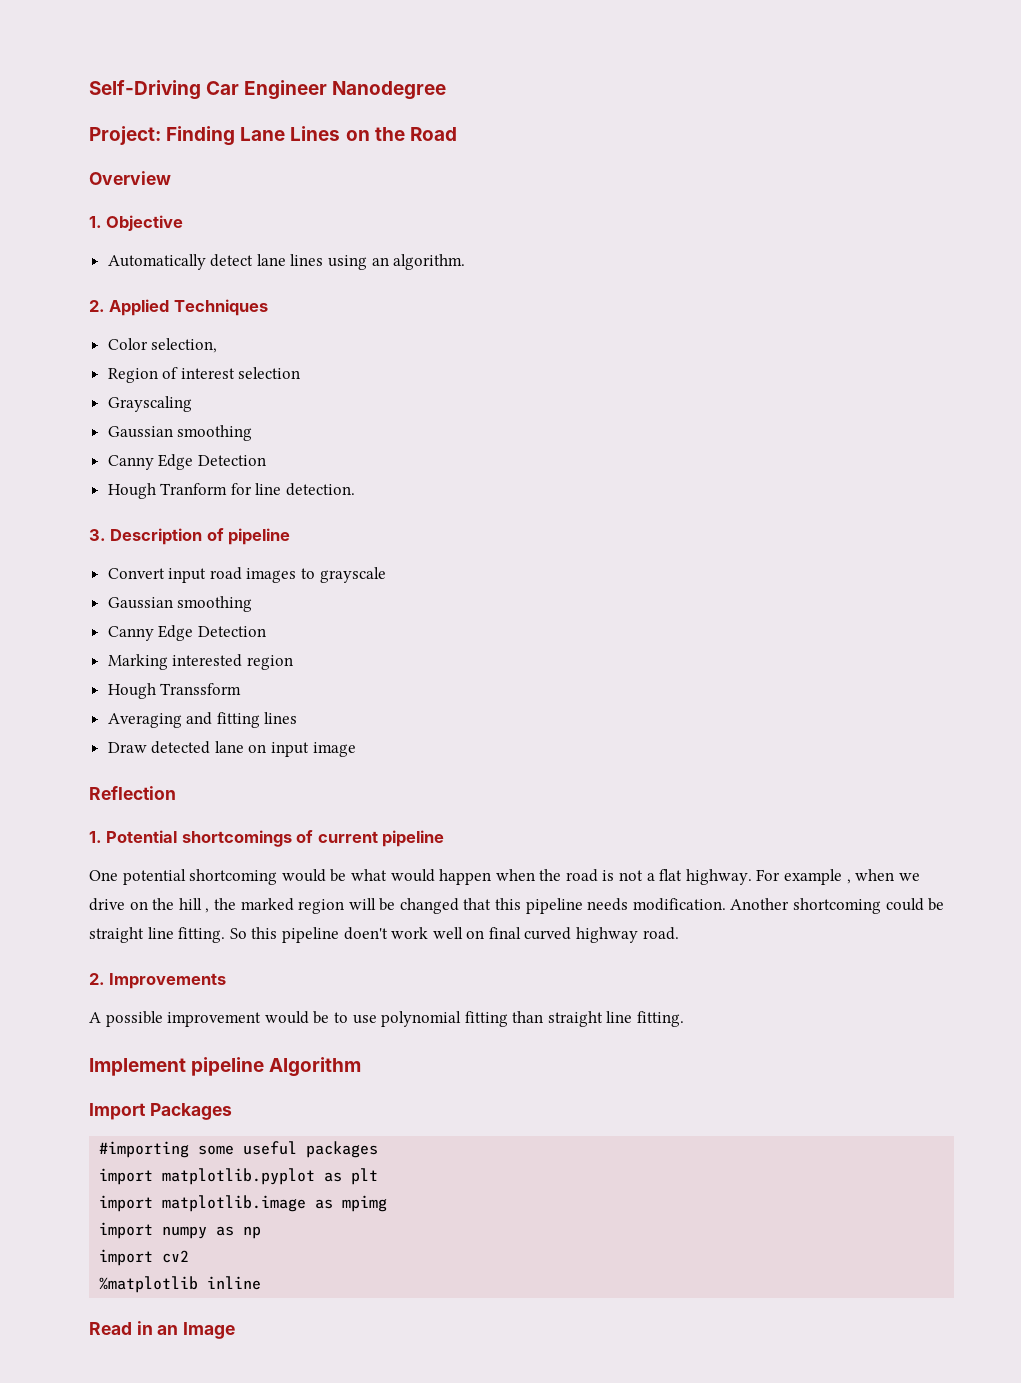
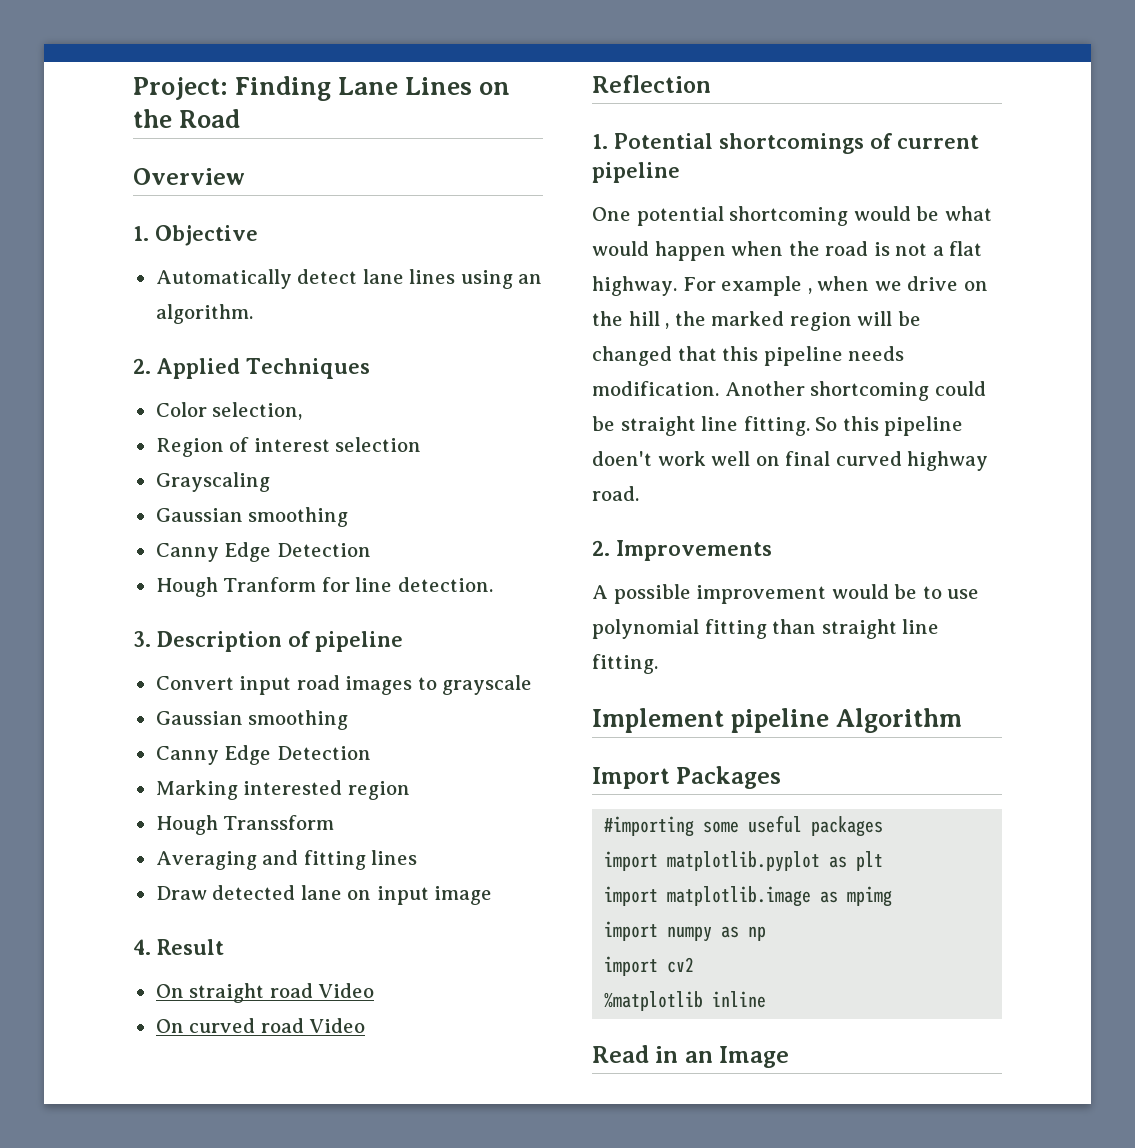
[89,80,447,100] Self-Driving Car Engineer Nanodegree // -> (133, 88) none
(356, 749) none -> [133,939,224,955] [155,983,375,1003] [155,1018,366,1033] // 4. Result // On straight road Video // On curved road Video

